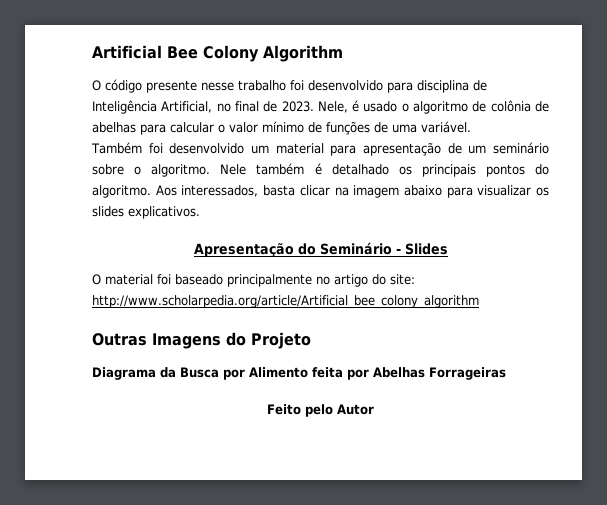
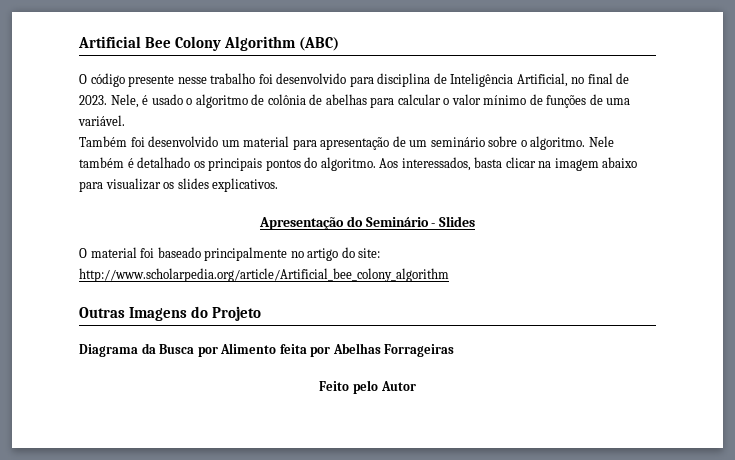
(343, 53) none -> [299,37,340,51] (ABC)

